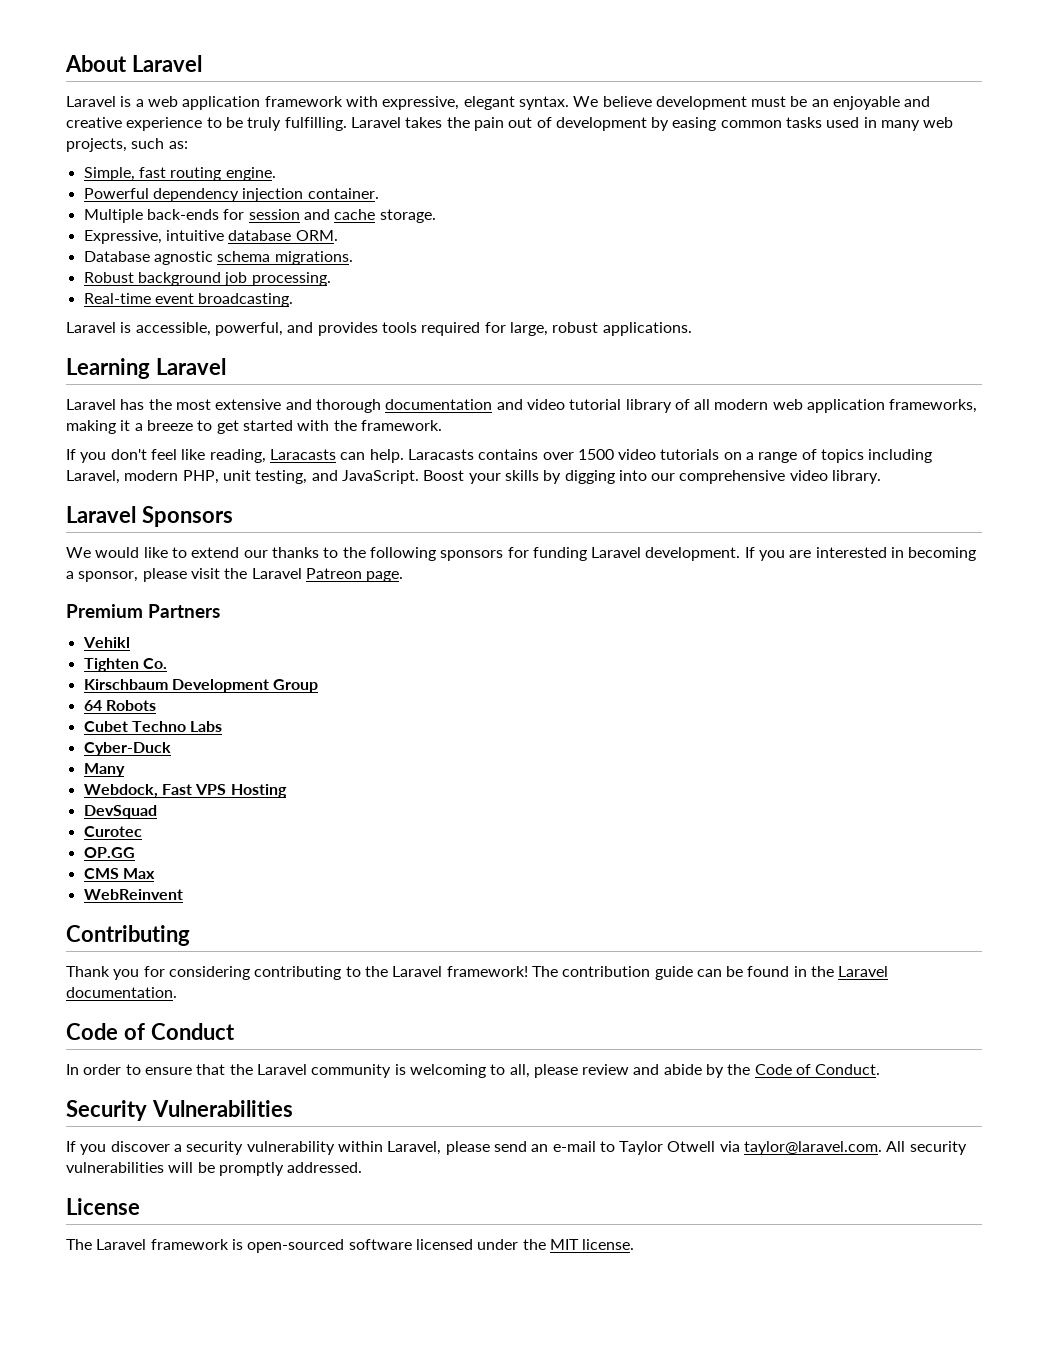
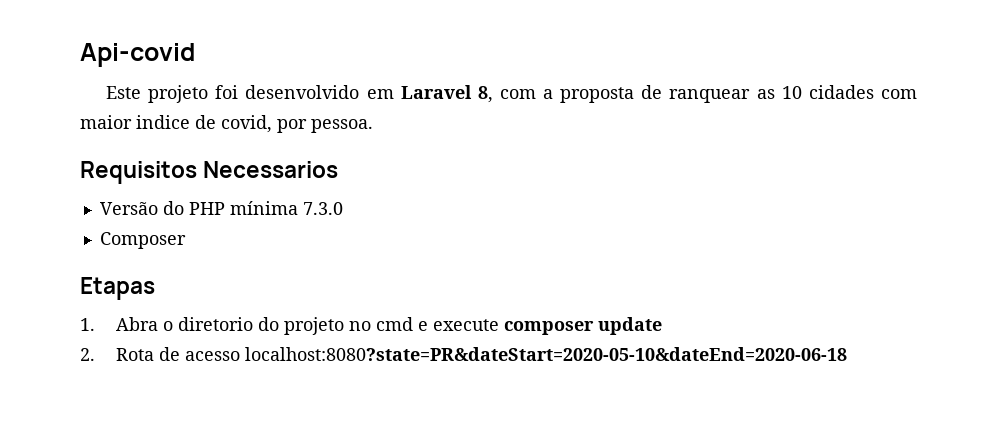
[65,55,202,72] [66,96,931,110] [66,117,954,131] [66,138,188,152] [83,167,276,181] [83,188,379,202] [83,209,436,223] [83,230,338,244] [83,251,353,265] [83,272,331,286] [83,293,294,307] [66,322,692,336] [66,358,226,379] [66,399,978,413] [66,420,442,434] [66,449,933,463] [66,470,882,484] [66,506,233,527] [66,547,977,561] [66,568,404,582] [66,604,220,618] [82,637,130,648] [83,658,167,672] [83,679,319,693] [83,700,156,711] [83,721,223,732] [83,742,171,756] [83,763,125,777] [83,784,287,798] [83,805,157,819] [83,826,142,837] [83,847,135,858] [83,868,155,879] [83,889,183,900] [66,925,190,946] [66,966,889,980] [66,987,177,998] [66,1023,235,1040] [66,1064,881,1078] [66,1100,293,1121] [66,1141,967,1155] [66,1162,363,1176] [66,1198,140,1215] [66,1239,635,1253] About Laravel // Laravel is a web application framework with expressive, elegant syntax. We believe development must be an enjoyable and creative experience to be truly fulfilling. Laravel takes the pain out of development by easing common tasks used in many web projects, such as: // Simple, fast routing engine. // Powerful dependency injection container. // Multiple back-ends for session and cache storage. // Expressive, intuitive database ORM. // Database agnostic schema migrations. // Robust background job processing. // Real-time event broadcasting. // Laravel is accessible, powerful, and provides tools required for large, robust applications. // Learning Laravel // Laravel has the most extensive and thorough documentation and video tutorial library of all modern web application frameworks, making it a breeze to get started with the framework. // If you don't feel like reading, Laracasts can help. Laracasts contains over 1500 video tutorials on a range of topics including Laravel, modern PHP, unit testing, and JavaScript. Boost your skills by digging into our comprehensive video library. // Laravel Sponsors // We would like to extend our thanks to the following sponsors for funding Laravel development. If you are interested in becoming a sponsor, please visit the Laravel Patreon page. // Premium Partners // Vehikl // Tighten Co. // Kirschbaum Development Group // 64 Robots // Cubet Techno Labs // Cyber-Duck // Many // Webdock, Fast VPS Hosting // DevSquad // Curotec // OP.GG // CMS Max // WebReinvent // Contributing // Thank you for considering contributing to the Laravel framework! The contribution guide can be found in the Laravel documentation. // Code of Conduct // In order to ensure that the Laravel community is welcoming to all, please review and abide by the Code of Conduct. // Security Vulnerabilities // If you discover a security vulnerability within Laravel, please send an e-mail to Taylor Otwell via taylor@laravel.com. All security vulnerabilities will be promptly addressed. // License // The Laravel framework is open-sourced software licensed under the MIT license. -> [80,43,195,67] [106,85,917,103] [80,115,373,133] [80,161,339,184] [99,201,343,215] [99,232,186,249] [80,277,155,300] [80,317,662,335] [80,347,847,361] Api-covid // Este projeto foi desenvolvido em Laravel 8, com a proposta de ranquear as 10 cidades com maior indice de covid, por pessoa. // Requisitos Necessarios // Versão do PHP mínima 7.3.0 // Composer // Etapas // 1. Abra o diretorio do projeto no cmd e execute composer update // 2. Rota de acesso localhost:8080?state=PR&dateStart=2020-05-10&dateEnd=2020-06-18

